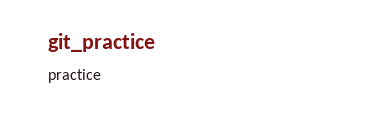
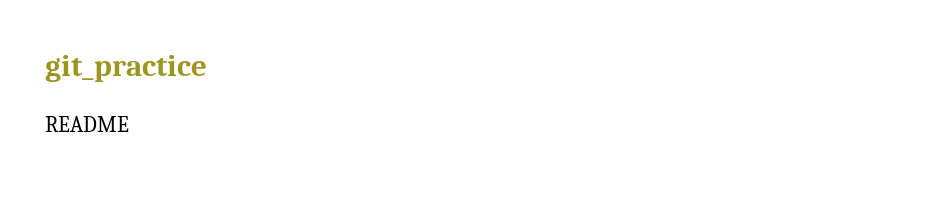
[48,69,101,83] practice -> [45,116,129,132] README

